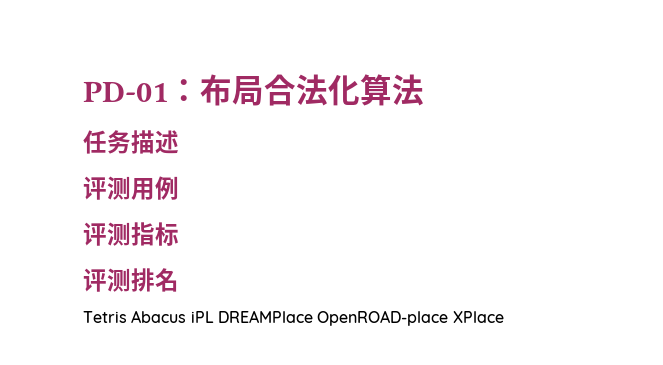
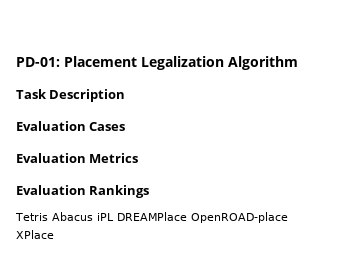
[83,74,424,106] [83,130,179,154] [83,176,179,200] [83,222,179,246] [83,268,179,292] PD-01：布局合法化算法 // 任务描述 // 评测用例 // 评测指标 // 评测排名 -> [16,56,298,70] [16,89,126,102] [16,121,126,131] [16,153,139,163] [16,185,150,198] PD-01: Placement Legalization Algorithm // Task Description // Evaluation Cases // Evaluation Metrics // Evaluation Rankings

